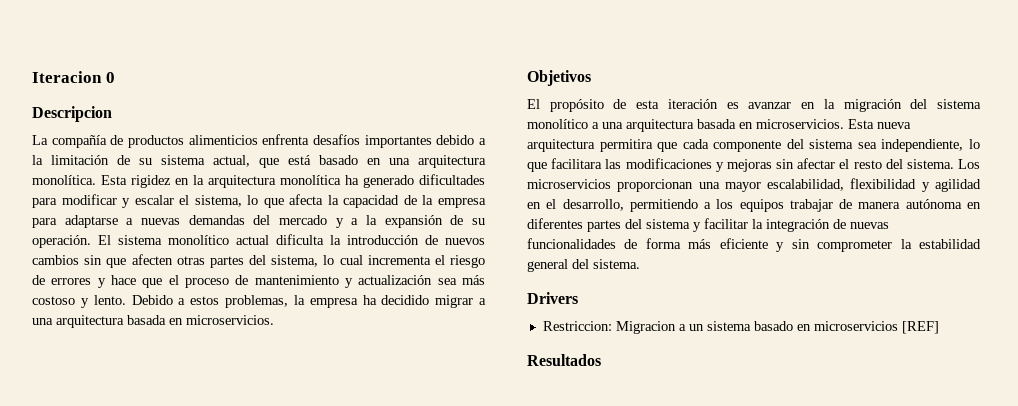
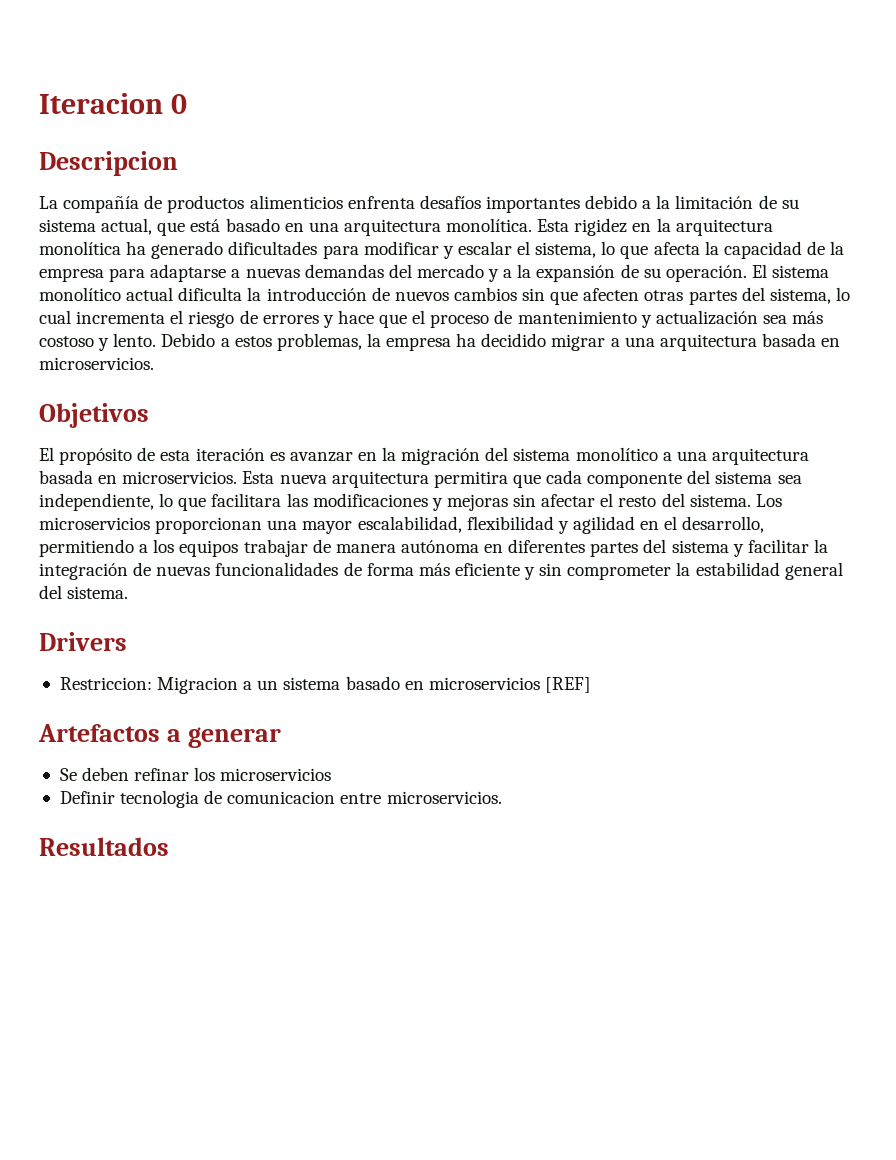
(939, 327) none -> [38,724,281,748] [59,767,332,781] [59,790,502,808] // Artefactos a generar // Se deben refinar los microservicios // Definir tecnologia de comunicacion entre microservicios.

